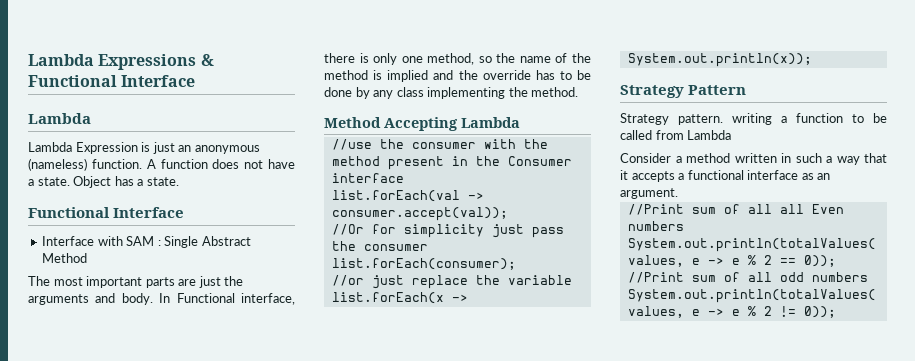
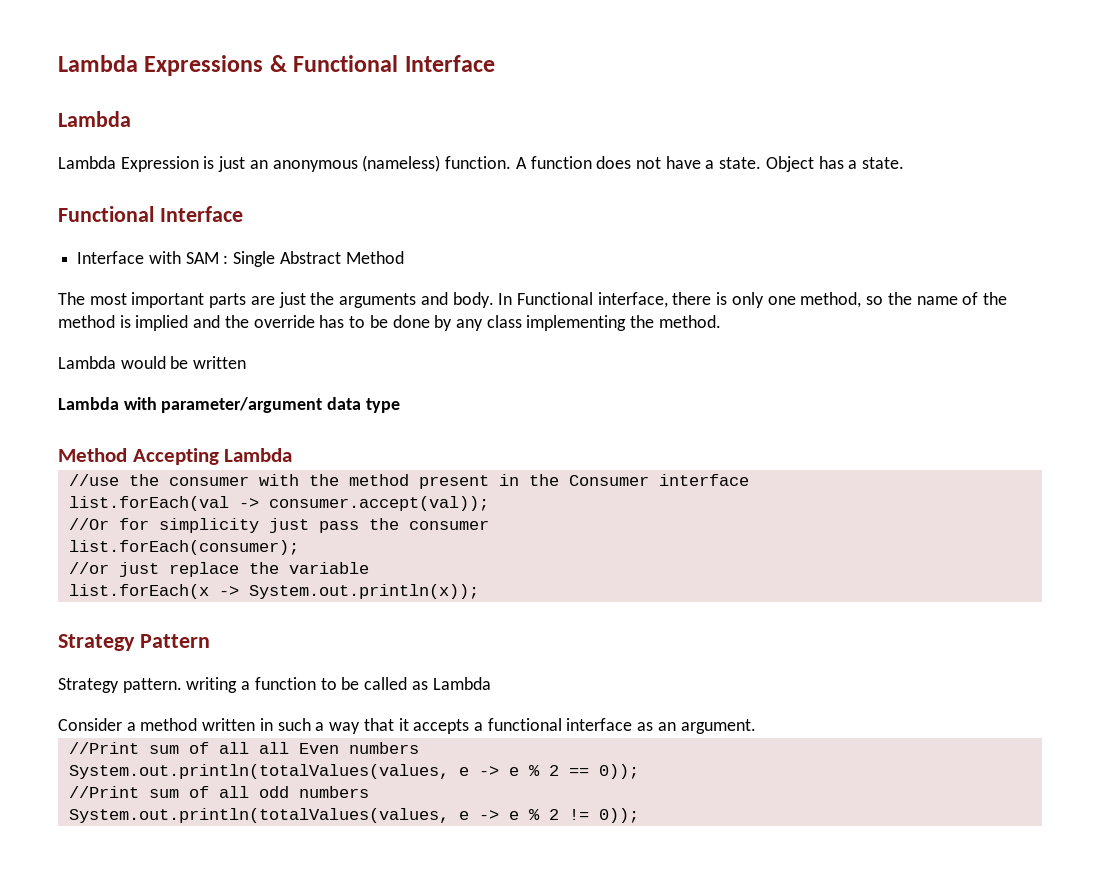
(579, 92) none -> [58,356,247,369] [58,397,400,413] // Lambda would be written // Lambda with parameter/argument data type
[655,130,684,140] from -> [411,681,428,690] as

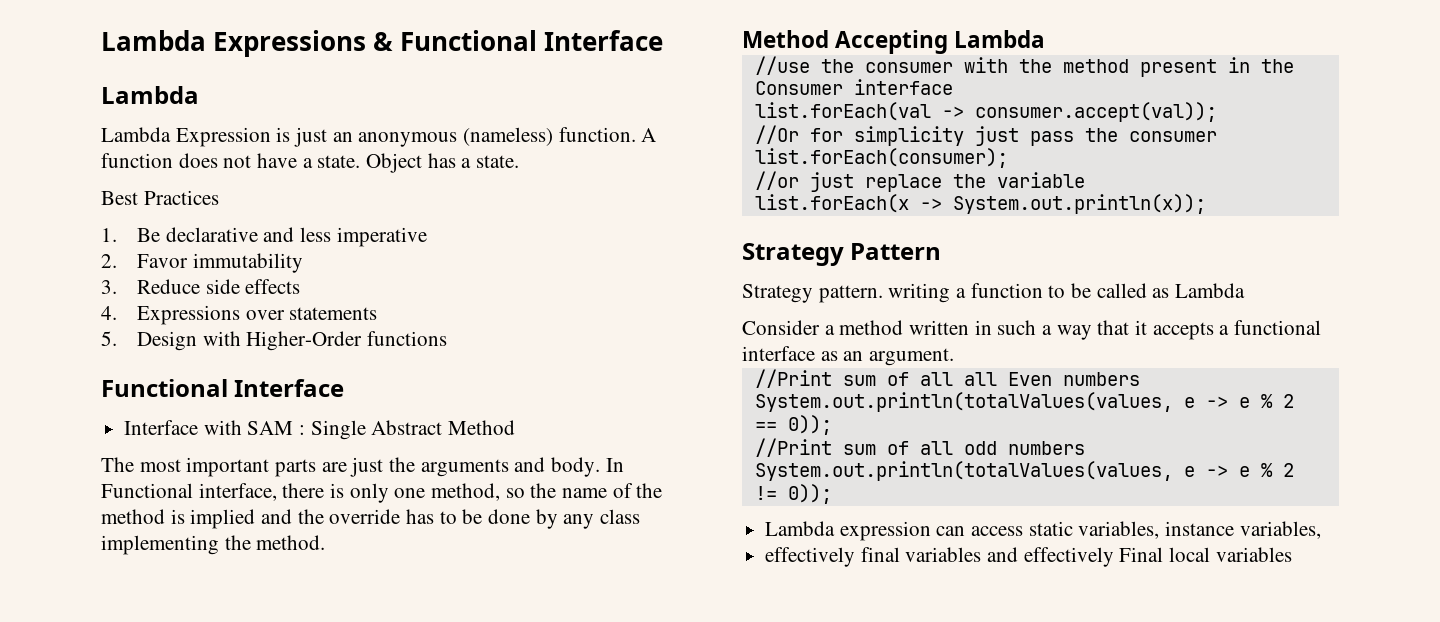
(905, 163) none -> [101,190,219,205] [101,227,427,247] [101,253,303,273] [101,279,301,294] [101,305,378,325] [101,331,448,351] // Best Practices // 1. Be declarative and less imperative // 2. Favor immutability // 3. Reduce side effects // 4. Expressions over statements // 5. Design with Higher-Order functions
[58,356,247,369] [58,397,400,413] // Lambda would be written // Lambda with parameter/argument data type -> (326, 542) none
(639, 815) none -> [765,521,1321,541] [765,547,1292,567] // Lambda expression can access static variables, instance variables, // effectively final variables and effectively Final local variables

